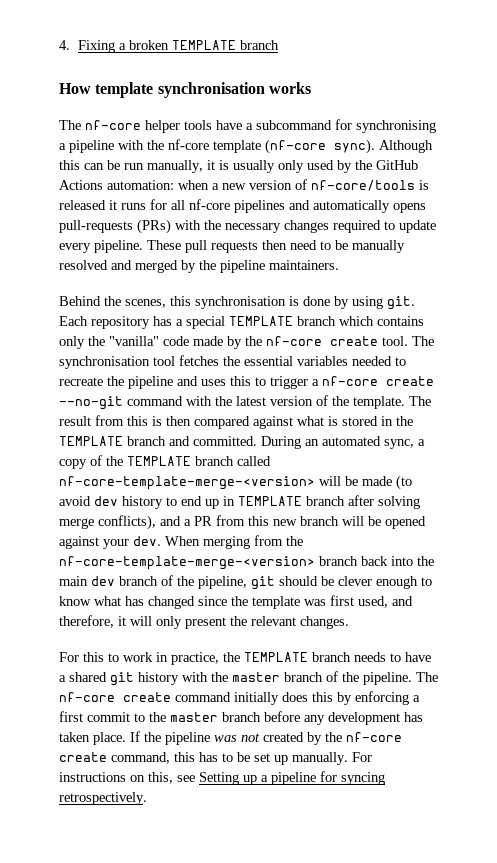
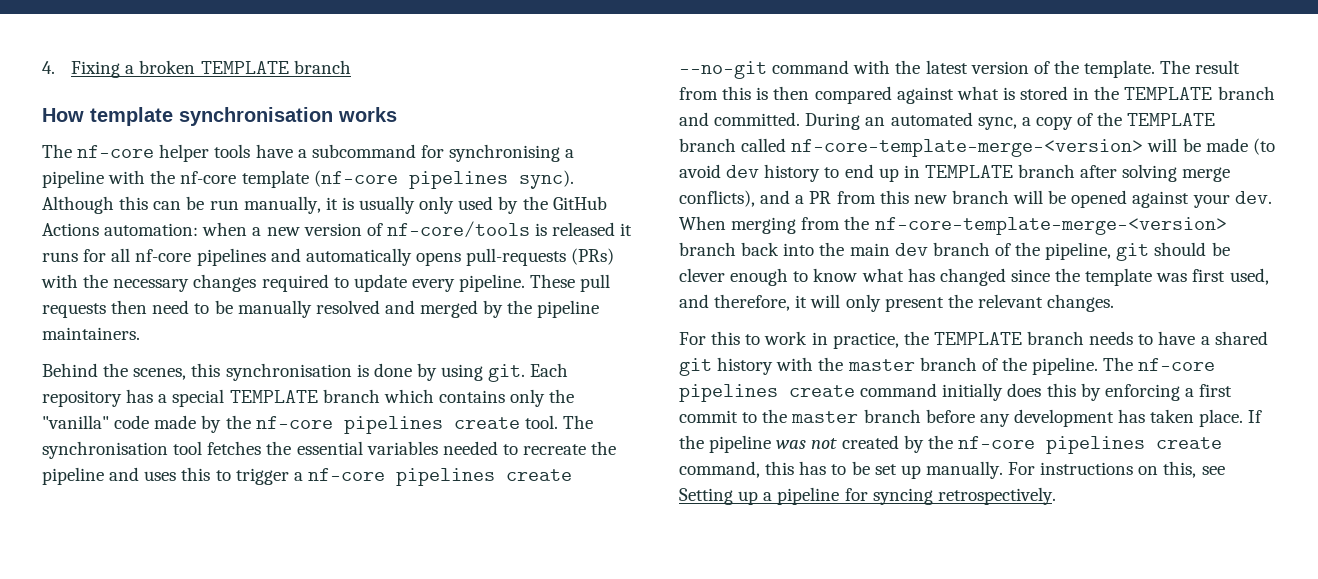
(326, 146) none -> [408,171,508,189] pipelines
(322, 341) none -> [343,416,443,434] pipelines
(378, 381) none -> [395,468,495,486] pipelines
(115, 697) none -> [679,384,778,402] pipelines
(402, 737) none -> [1045,436,1145,454] pipelines

